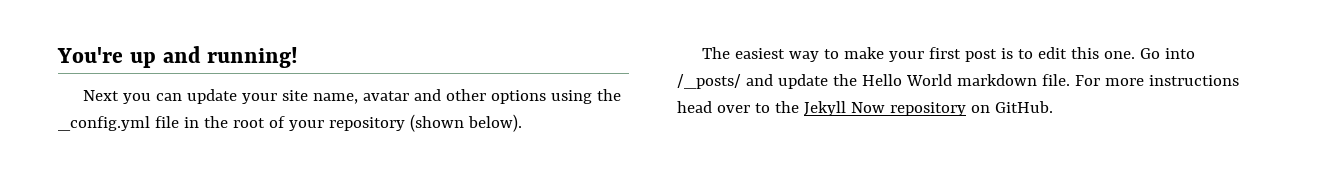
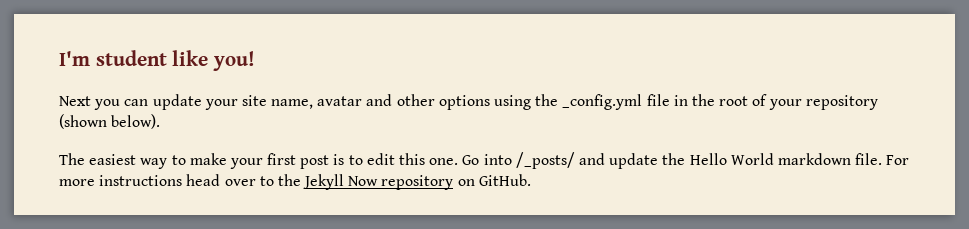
[57,46,299,68] You're up and running! -> [59,50,256,71] I'm student like you!

